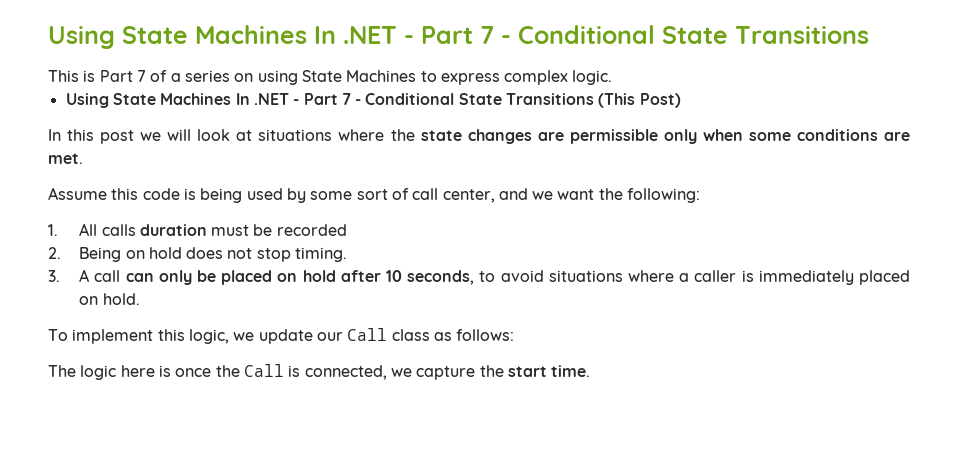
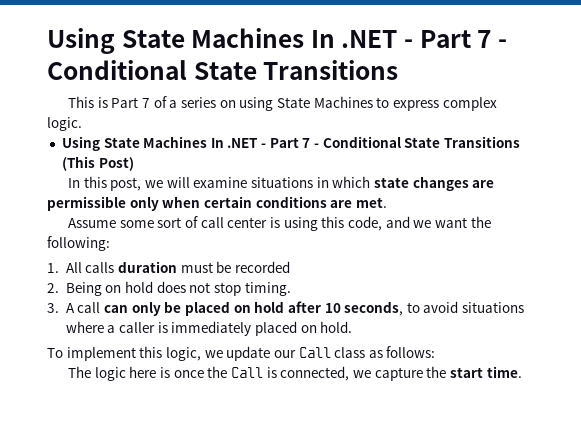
[100,130,135,144] post -> [110,177,142,191] post,
[197,129,415,141] look at situations where the -> [193,176,371,188] examine situations in which
[748,132,791,141] some -> [203,196,252,208] certain
[111,188,495,203] this code is being used by some sort of call center, -> [119,216,382,231] some sort of call center is using this code,

